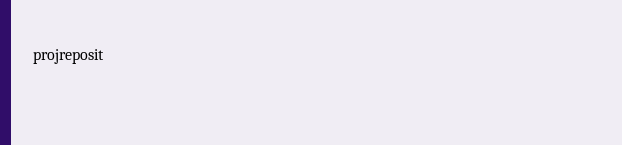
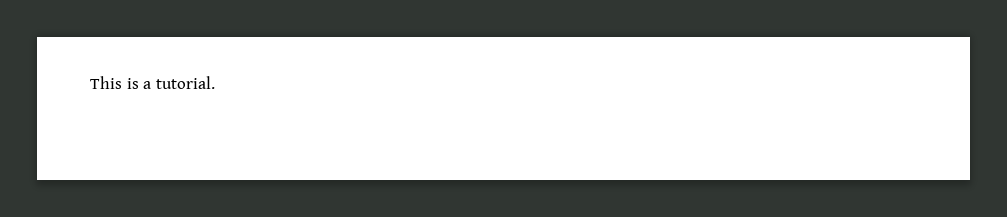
[33,49,104,64] projreposit -> [90,76,215,89] This is a tutorial.

